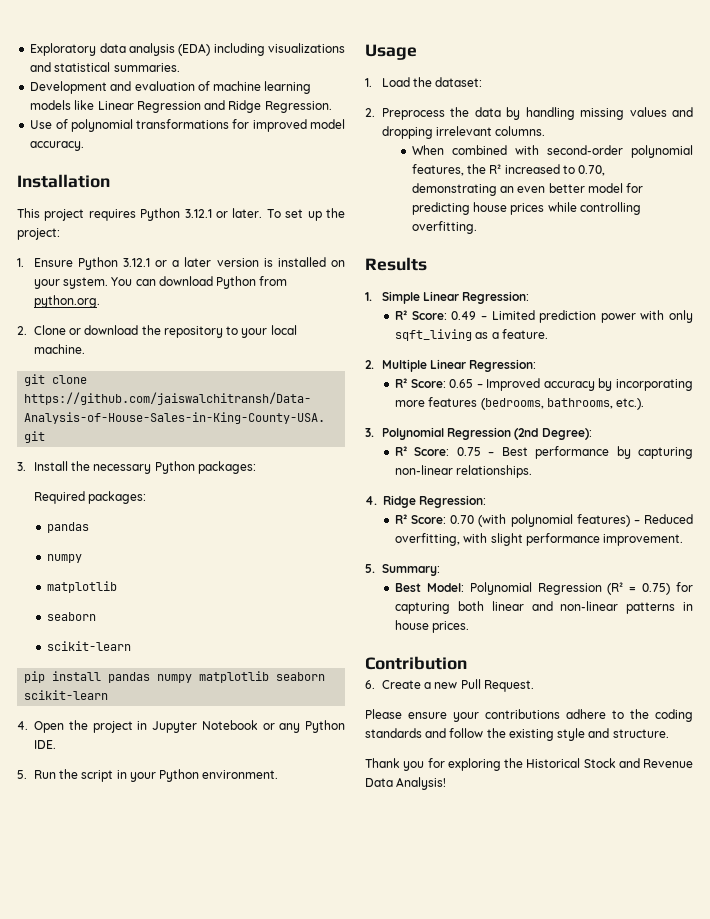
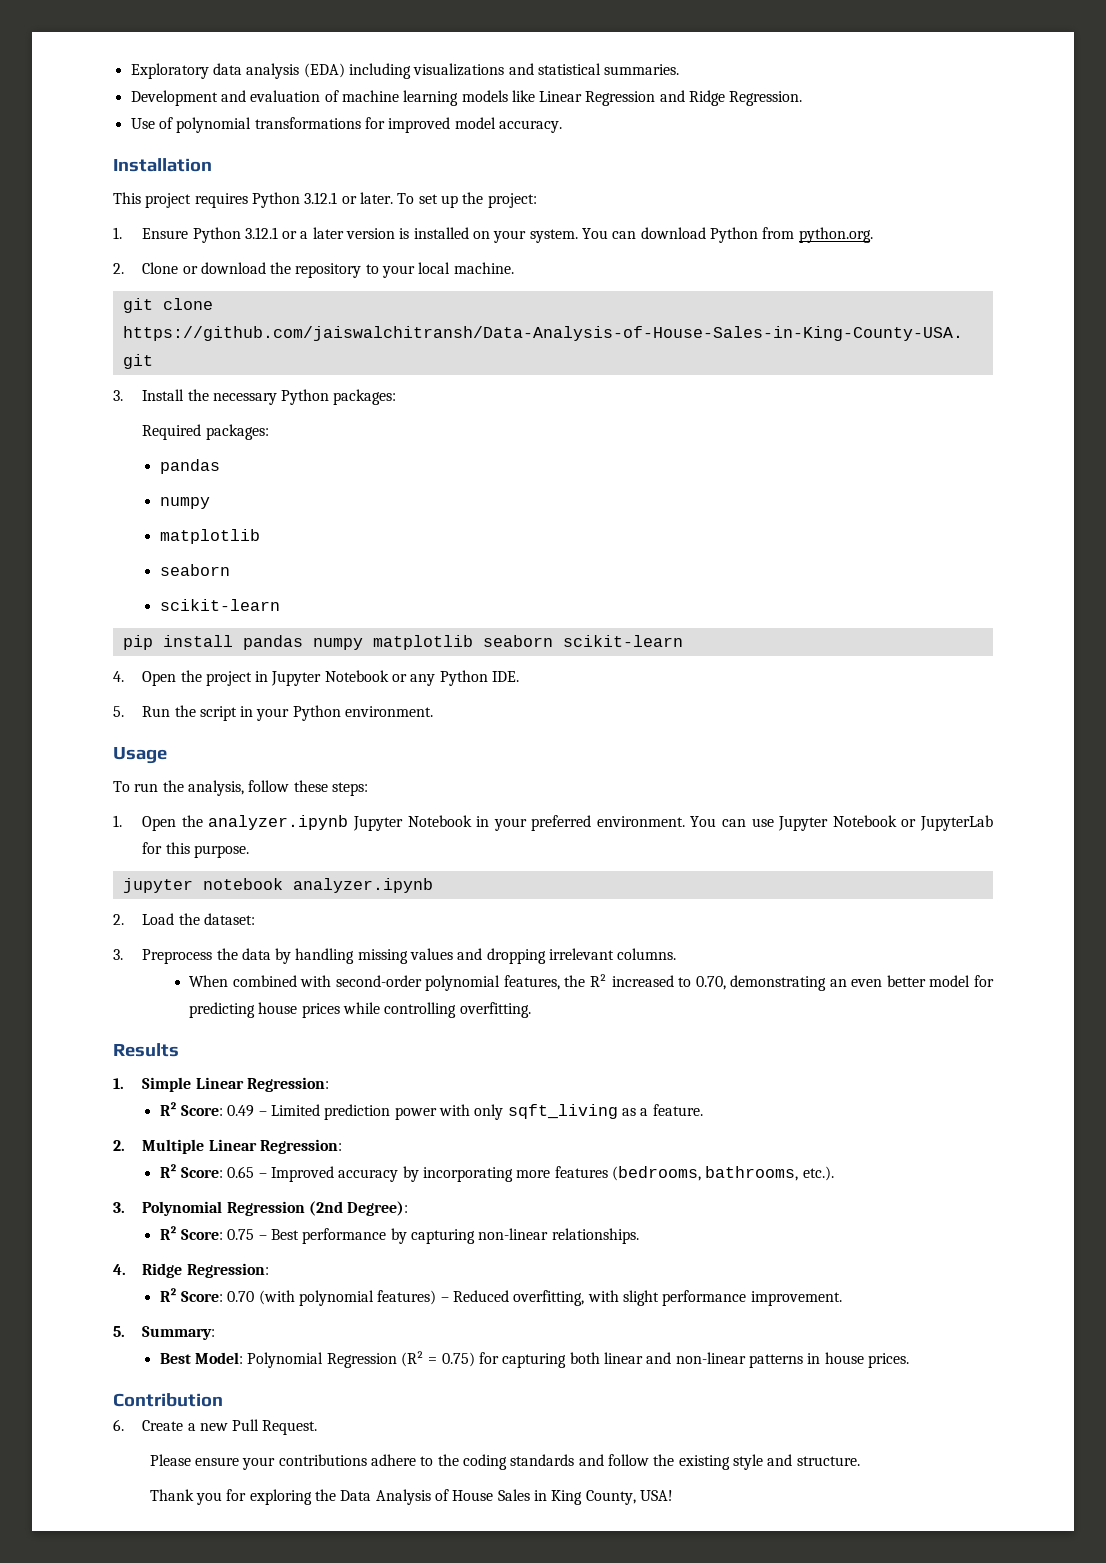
[365,78,372,87] 1. -> [113,780,368,796] [113,815,993,831] [142,842,249,858] [122,878,433,893] [113,914,124,925] To run the analysis, follow these steps: // 1. Open the analyzer.ipynb Jupyter Notebook in your preferred environment. You can use Jupyter Notebook or JupyterLab for this purpose. // jupyter notebook analyzer.ipynb // 2.
[365,108,375,117] 2. -> [113,949,123,960] 3.
[526,758,693,768] [365,777,447,790] Historical Stock and Revenue Data Analysis! -> [340,1489,673,1505] Data Analysis of House Sales in King County, USA!

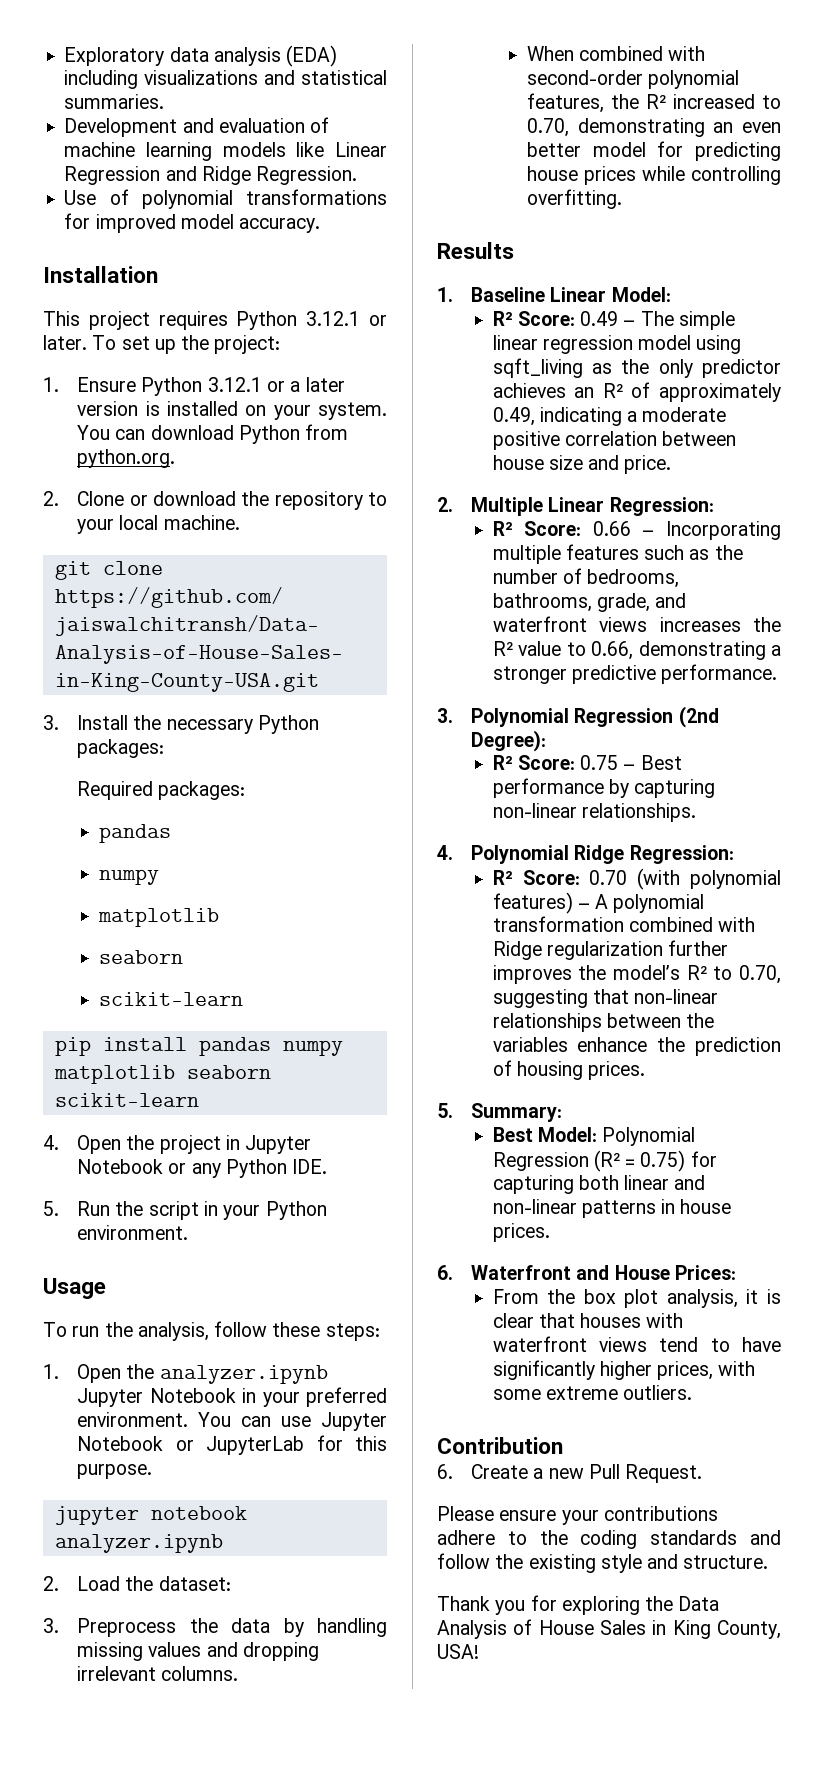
[142,1077,329,1092] Simple Linear Regression: -> [471,287,671,302] Baseline Linear Model:
[271,1104,703,1120] Limited prediction power with only sqft_living as a feature. -> [640,311,735,330] [492,335,742,354] [492,358,781,378] [492,382,781,402] [492,407,727,426] [492,431,737,450] [492,455,672,474] The simple linear regression model using sqft_living as the only predictor achieves an R² of approximately 0.49, indicating a moderate positive correlation between house size and price.
[227,1166,834,1182] 0.65 – Improved accuracy by incorporating more features (bedrooms, bathrooms, etc.). -> [592,521,781,540] [492,544,743,564] [492,568,680,588] [492,593,687,612] [492,616,781,632] [492,641,781,660] [492,664,778,684] 0.66 – Incorporating multiple features such as the number of bedrooms, bathrooms, grade, and waterfront views increases the R² value to 0.66, demonstrating a stronger predictive performance.
(126, 1269) none -> [471,845,570,864] Polynomial
[453,1290,842,1306] Reduced overfitting, with slight performance improvement. -> [595,894,705,913] [492,916,756,932] [492,940,729,960] [492,965,781,984] [492,989,719,1008] [492,1013,715,1032] [492,1037,781,1056] [492,1060,646,1080] A polynomial transformation combined with Ridge regularization further improves the model’s R² to 0.70, suggesting that non-linear relationships between the variables enhance the prediction of housing prices.
(909, 1360) none -> [437,1265,737,1280] [492,1289,781,1308] [492,1313,684,1328] [492,1336,781,1352] [492,1360,756,1380] [492,1385,693,1400] // 6. Waterfront and House Prices: // From the box plot analysis, it is clear that houses with waterfront views tend to have significantly higher prices, with some extreme outliers.

